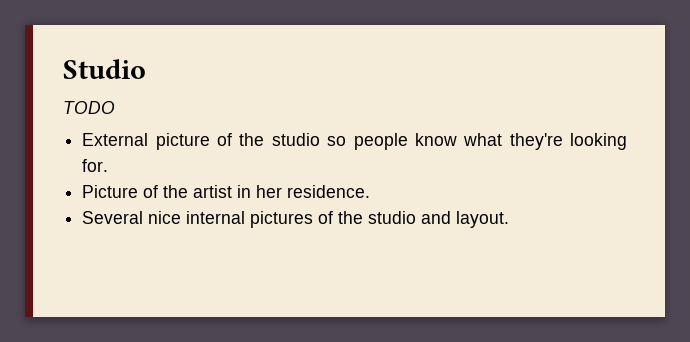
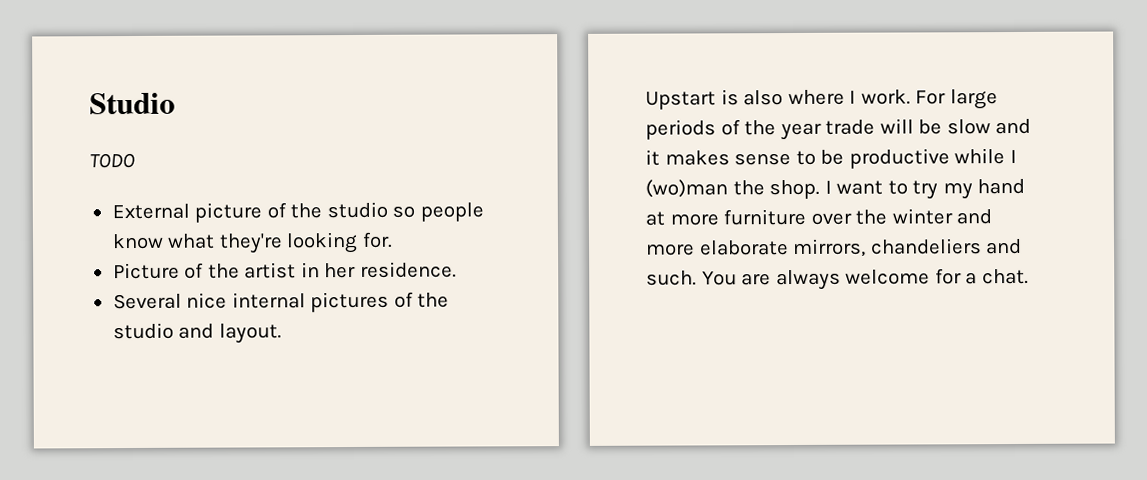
(510, 219) none -> [645,89,998,110] [645,118,1032,141] [645,148,1017,169] [645,178,1026,200] [645,208,993,226] [646,238,1023,258] [646,268,1029,291] // Upstart is also where I work. For large periods of the year trade will be slow and it makes sense to be productive while I (wo)man the shop. I want to try my hand at more furniture over the winter and more elaborate mirrors, chandeliers and such. You are always welcome for a chat.

